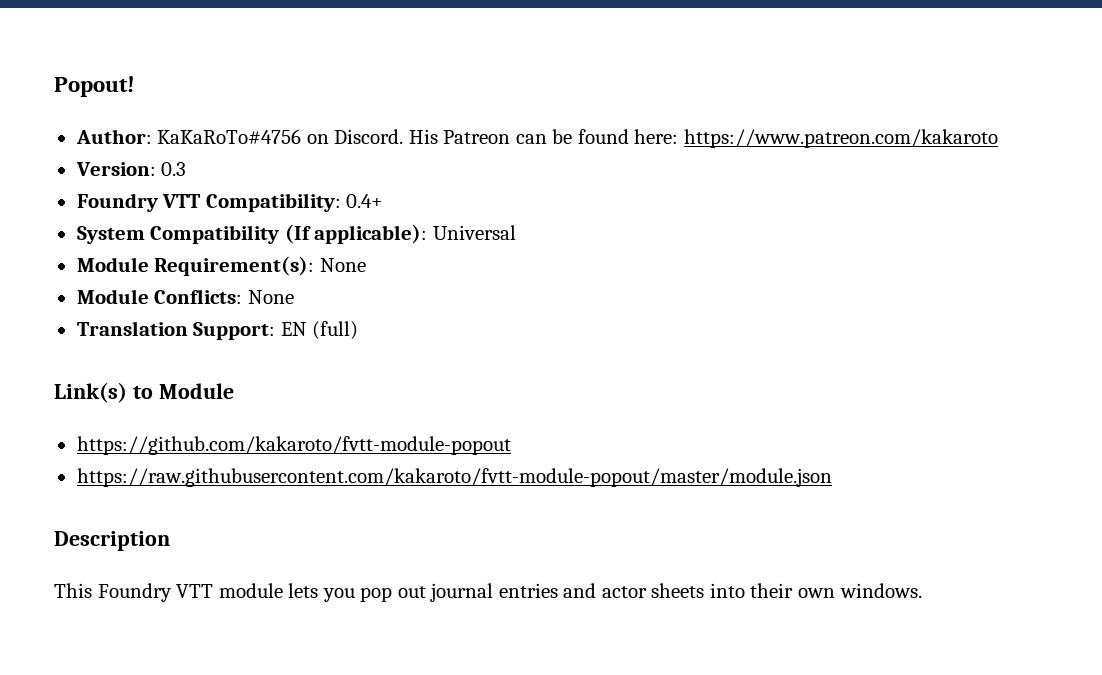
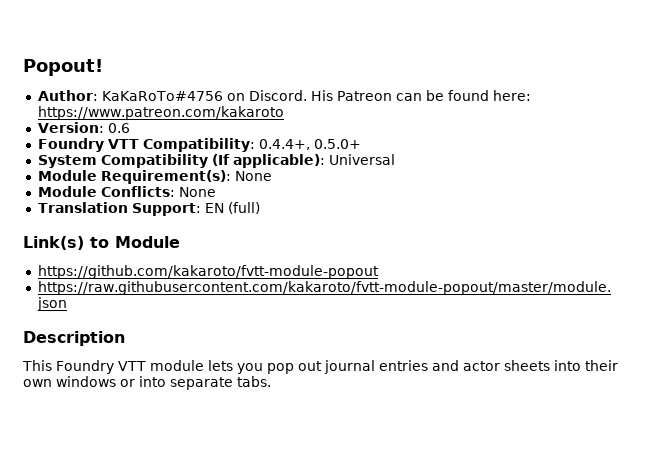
[161,162,187,176] 0.3 -> [107,123,130,133] 0.6
[346,194,384,208] 0.4+ -> [258,139,361,150] 0.4.4+, 0.5.0+
[839,583,922,598] windows. -> [56,376,271,390] windows or into separate tabs.

